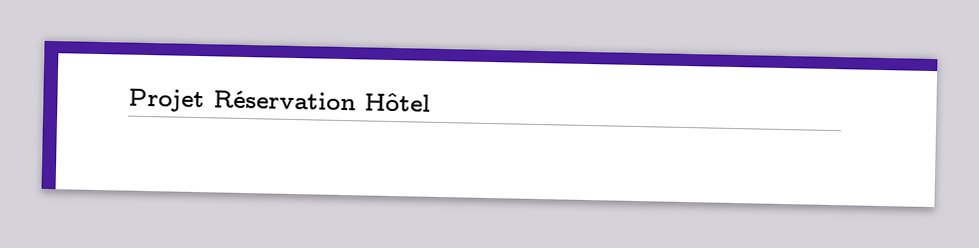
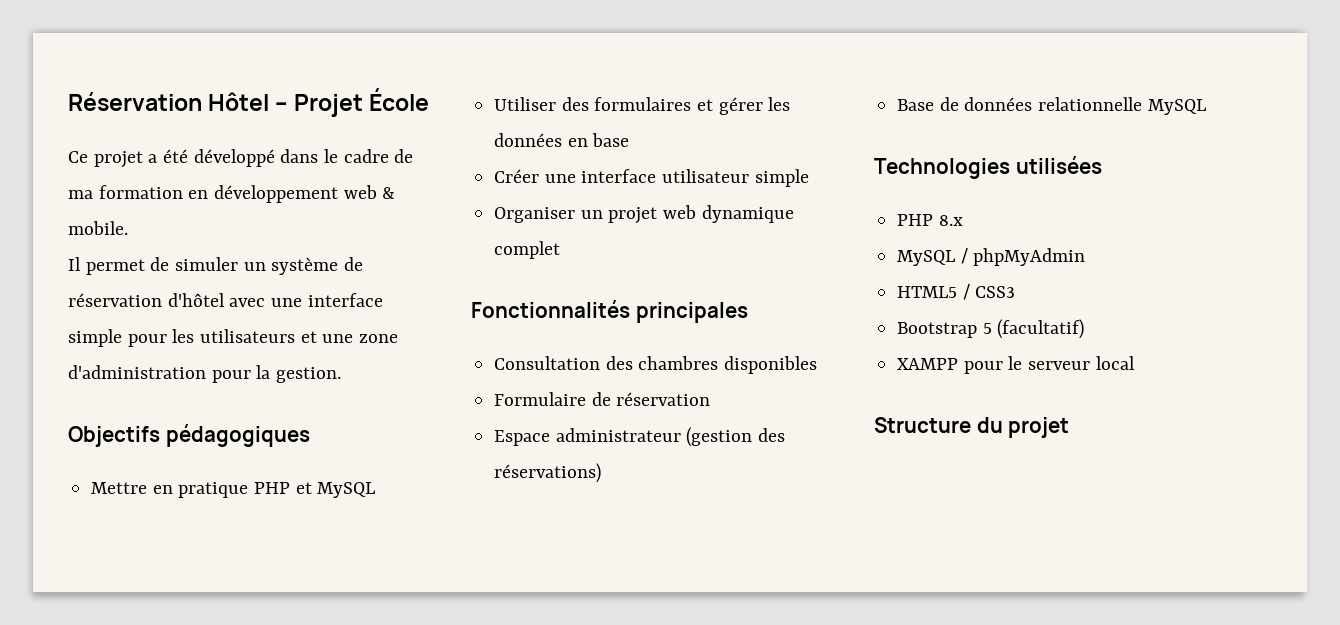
[128,88,205,113] Projet -> (68, 101) none
(431, 102) none -> [275,88,429,117] [68,149,414,168] [68,185,396,203] [68,221,128,235] [68,257,364,275] [68,293,383,307] [68,329,399,347] [68,365,342,383] [68,424,310,447] [91,482,376,498] [494,97,791,115] [494,133,630,147] [494,169,809,187] [494,205,794,224] [494,241,561,259] [471,300,748,323] [494,356,818,374] [494,392,711,406] [494,427,786,447] [494,463,602,483] [897,97,1206,115] [874,156,1102,179] [897,214,963,226] [897,248,1086,266] [897,284,1016,300] [897,319,1085,339] [897,356,1135,374] [874,417,1070,438] – Projet École // Ce projet a été développé dans le cadre de ma formation en développement web & mobile. // Il permet de simuler un système de réservation d'hôtel avec une interface simple pour les utilisateurs et une zone d'administration pour la gestion. // Objectifs pédagogiques // Mettre en pratique PHP et MySQL // Utiliser des formulaires et gérer les données en base // Créer une interface utilisateur simple // Organiser un projet web dynamique complet // Fonctionnalités principales // Consultation des chambres disponibles // Formulaire de réservation // Espace administrateur (gestion des réservations) // Base de données relationnelle MySQL // Technologies utilisées // PHP 8.x // MySQL / phpMyAdmin // HTML5 / CSS3 // Bootstrap 5 (facultatif) // XAMPP pour le serveur local // Structure du projet

